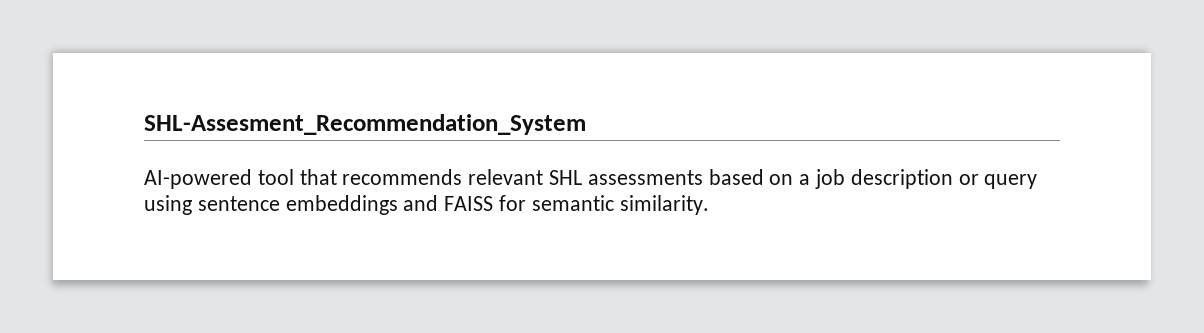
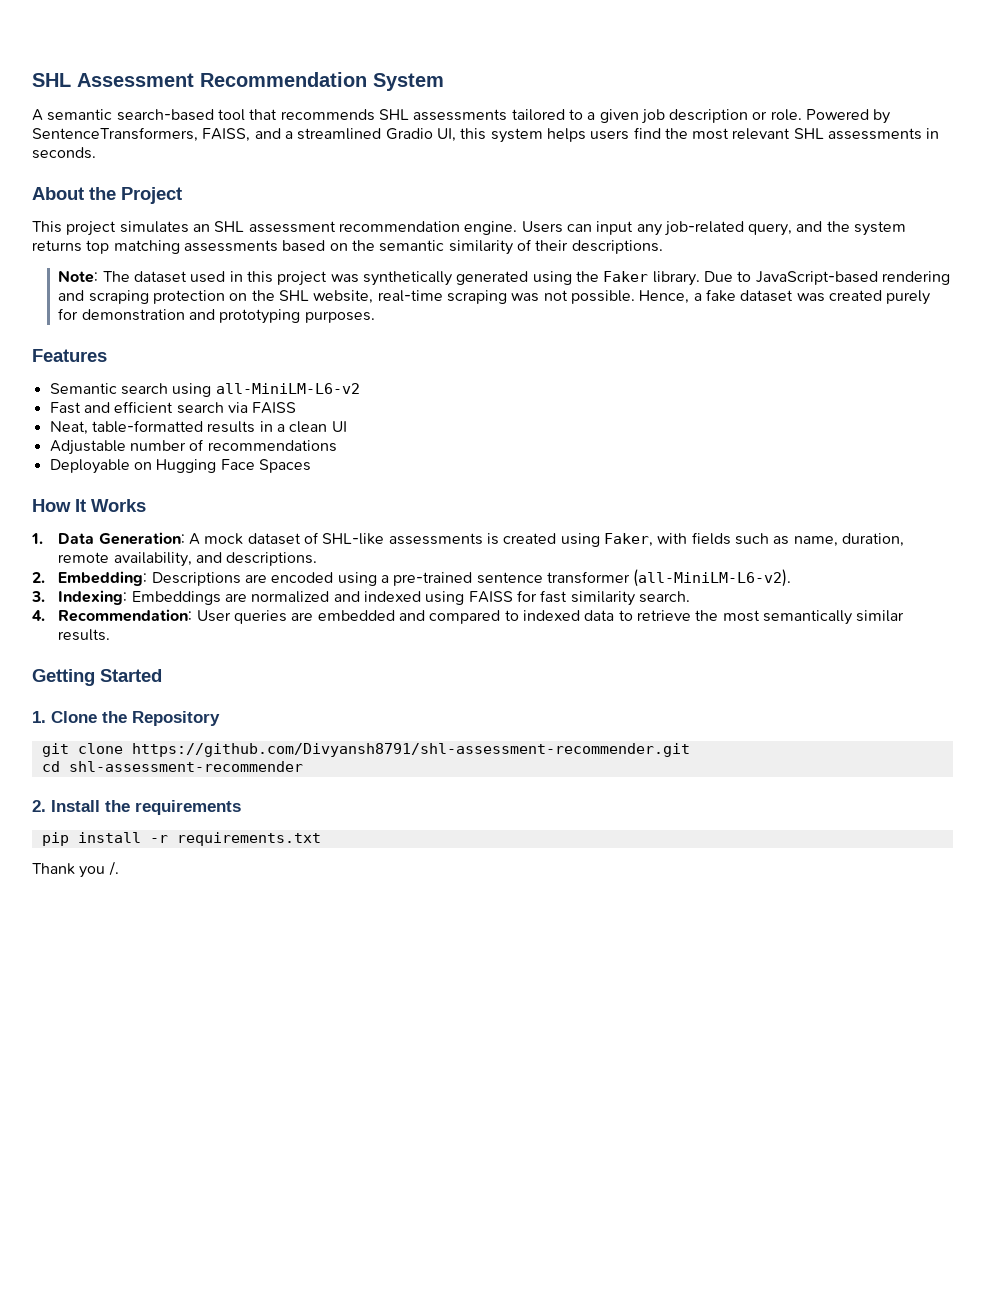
[144,114,586,135] [144,169,1038,189] [144,195,709,215] SHL-Assesment_Recommendation_System // AI-powered tool that recommends relevant SHL assessments based on a job description or query using sentence embeddings and FAISS for semantic similarity. -> [32,72,444,91] [32,109,891,124] [32,127,940,143] [32,147,96,159] [32,187,182,204] [32,221,907,236] [32,239,663,255] [58,270,950,286] [58,289,931,305] [58,308,375,324] [32,349,107,362] [49,383,360,397] [49,401,297,414] [49,420,347,435] [49,439,337,455] [49,459,311,474] [32,499,146,512] [31,532,904,547] [58,552,318,567] [32,569,792,587] [31,590,690,606] [32,609,905,625] [58,629,111,641] [32,669,162,686] [32,711,220,726] [41,743,690,757] [41,761,303,772] [32,800,241,815] [41,832,321,846] [32,861,119,878] SHL Assessment Recommendation System // A semantic search-based tool that recommends SHL assessments tailored to a given job description or role. Powered by SentenceTransformers, FAISS, and a streamlined Gradio UI, this system helps users find the most relevant SHL assessments in seconds. // About the Project // This project simulates an SHL assessment recommendation engine. Users can input any job-related query, and the system returns top matching assessments based on the semantic similarity of their descriptions. // Note: The dataset used in this project was synthetically generated using the Faker library. Due to JavaScript-based rendering and scraping protection on the SHL website, real-time scraping was not possible. Hence, a fake dataset was created purely for demonstration and prototyping purposes. // Features // Semantic search using all-MiniLM-L6-v2 // Fast and efficient search via FAISS // Neat, table-formatted results in a clean UI // Adjustable number of recommendations // Deployable on Hugging Face Spaces // How It Works // 1. Data Generation: A mock dataset of SHL-like assessments is created using Faker, with fields such as name, duration, remote availability, and descriptions. // 2. Embedding: Descriptions are encoded using a pre-trained sentence transformer (all-MiniLM-L6-v2). // 3. Indexing: Embeddings are normalized and indexed using FAISS for fast similarity search. // 4. Recommendation: User queries are embedded and compared to indexed data to retrieve the most semantically similar results. // Getting Started // 1. Clone the Repository // git clone https://github.com/Divyansh8791/shl-assessment-recommender.git // cd shl-assessment-recommender // 2. Install the requirements // pip install -r requirements.txt // Thank you /.

